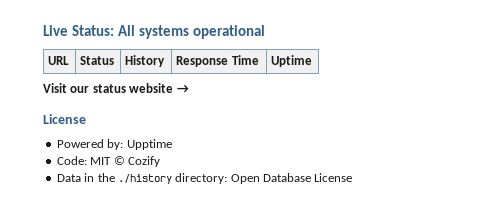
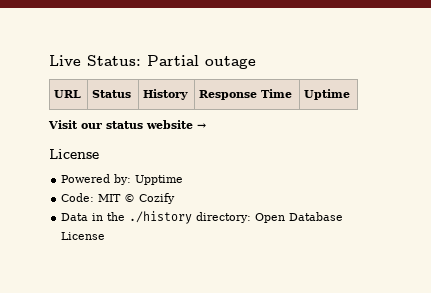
[117,25,265,39] All systems operational -> [147,55,256,69] Partial outage

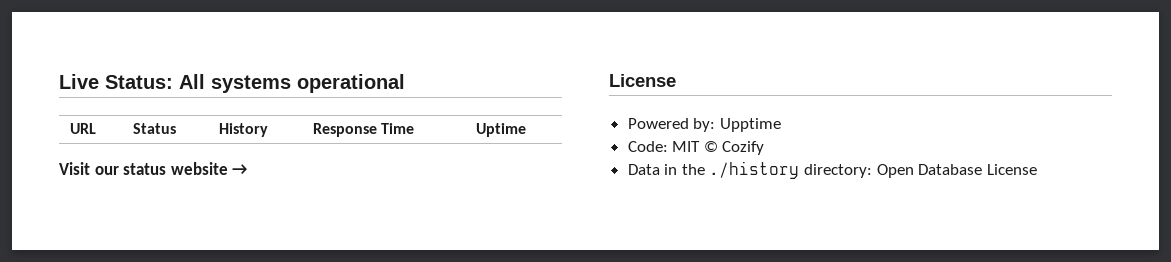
[147,55,256,69] Partial outage -> [179,74,405,93] All systems operational

